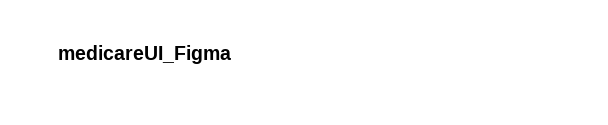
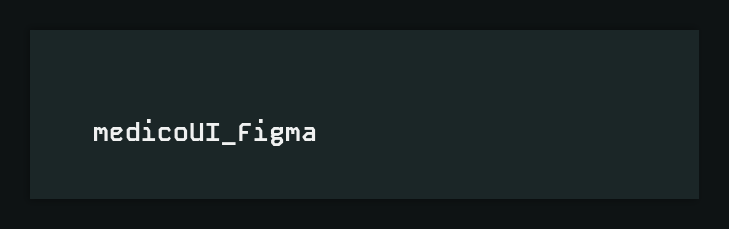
[58,45,231,64] medicareUI_Figma -> [93,119,317,146] medicoUI_Figma

